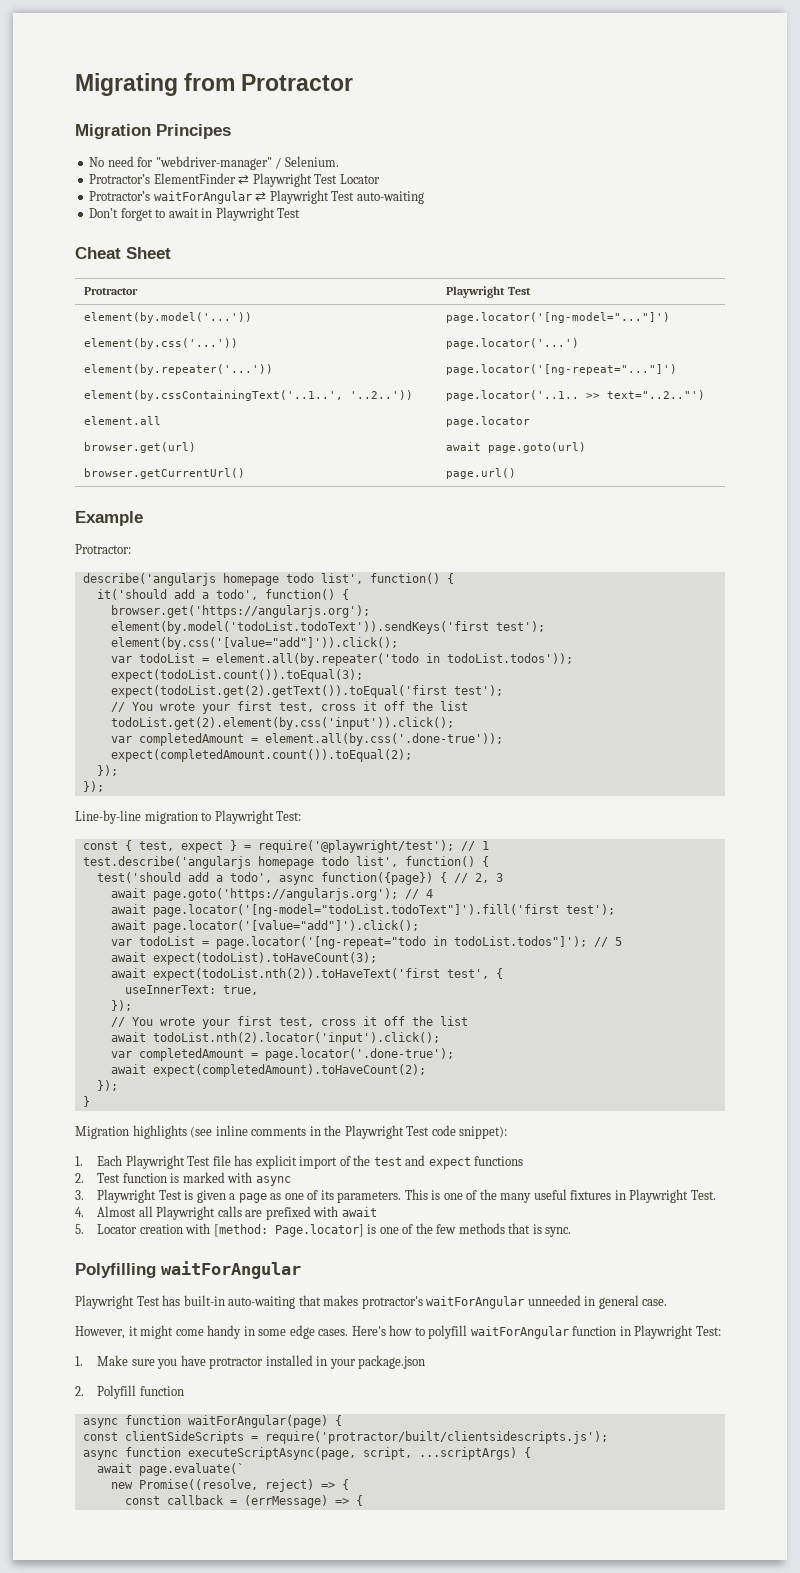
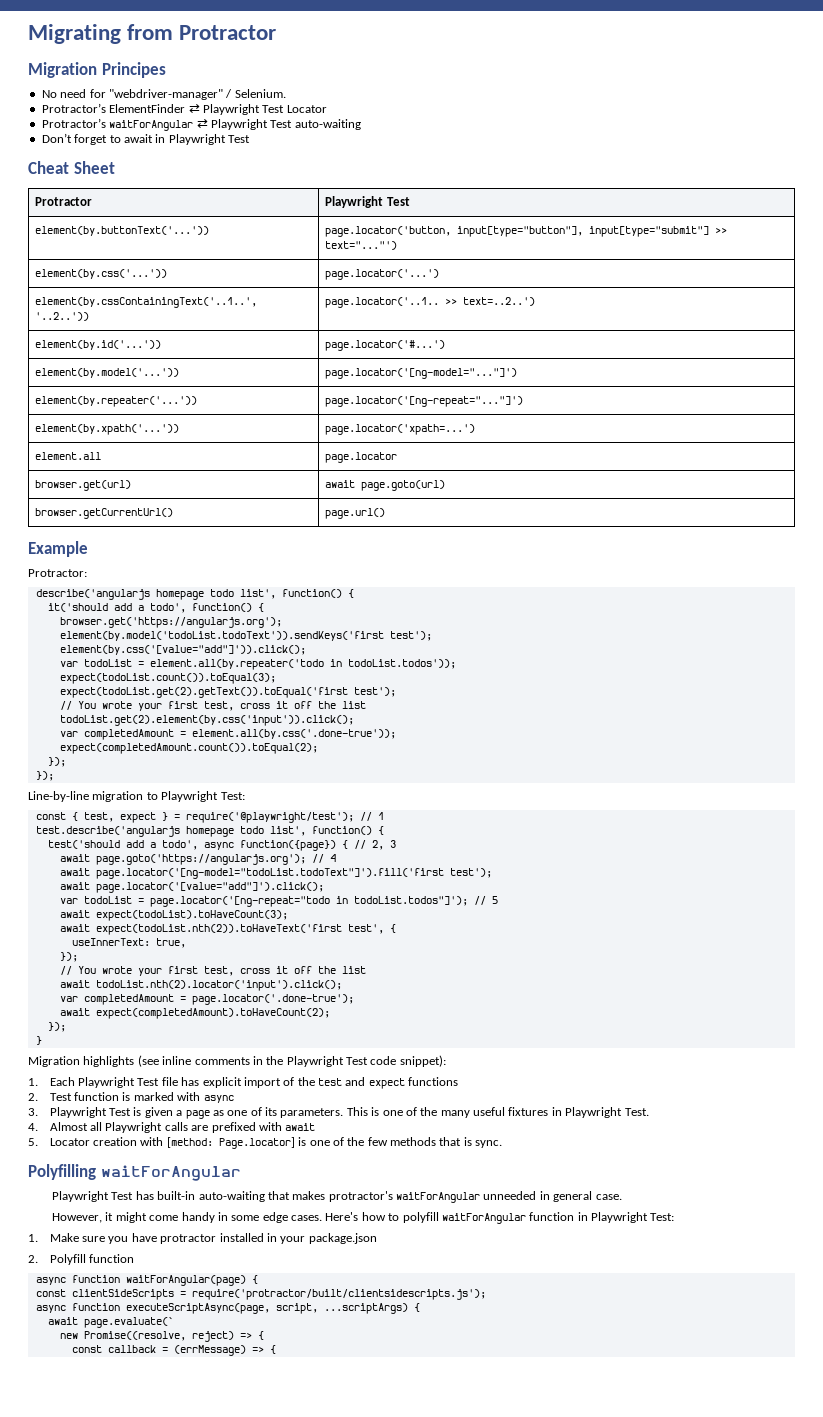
[84,312,253,323] [446,312,671,323] element(by.model('...')) | page.locator('[ng-model="..."]') -> [35,226,210,236] [325,226,728,237] [325,241,398,250] element(by.buttonText('...')) | page.locator('button, input[type="button"], input[type="submit"] >> text="..."')
[84,364,274,375] [446,364,678,375] // element(by.repeater('...')) | page.locator('[ng-repeat="..."]') -> (440, 274) none
[607,390,706,400] text="..2.."') -> [463,297,536,306] [35,340,162,350] [325,340,446,351] [35,368,180,378] [325,368,518,379] [35,396,198,407] [325,396,524,407] [35,424,180,435] [325,424,476,435] text=..2..') // element(by.id('...')) | page.locator('#...') // element(by.model('...')) | page.locator('[ng-model="..."]') // element(by.repeater('...')) | page.locator('[ng-repeat="..."]') // element(by.xpath('...')) | page.locator('xpath=...')

